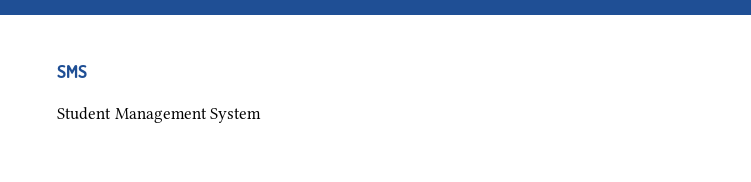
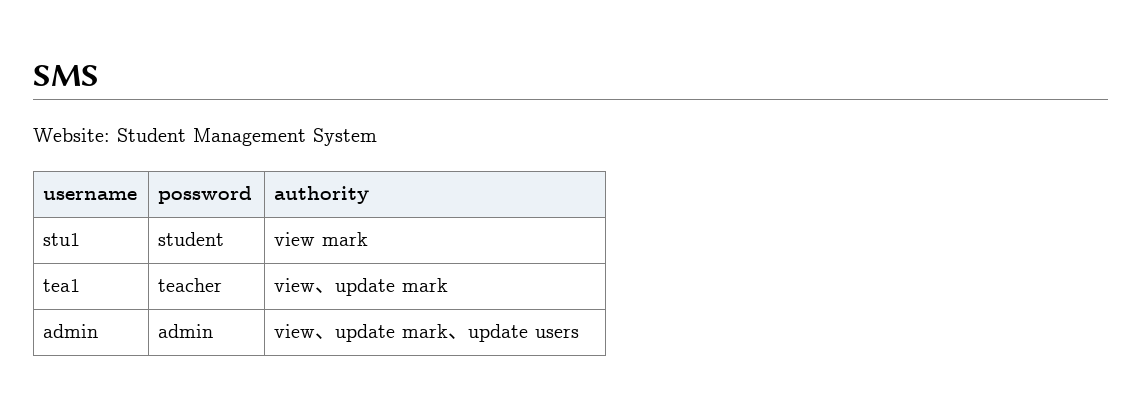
(87, 71) none -> [33,128,110,142] Website:
(262, 115) none -> [43,191,138,200] [158,186,253,204] [274,186,370,204] [43,233,81,246] [158,232,225,246] [274,232,369,246] [43,279,81,292] [158,278,223,292] [274,278,449,296] [43,324,99,338] [158,324,214,338] [274,324,580,342] // username | possword | authority // stu1 | student | view mark // tea1 | teacher | view、update mark // admin | admin | view、update mark、update users

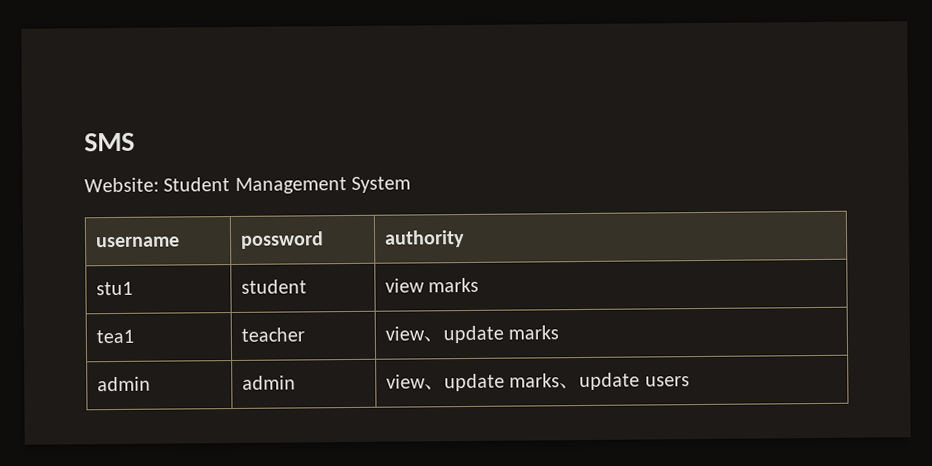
[322,232,369,246] mark -> [428,277,480,293] marks
[402,278,449,292] mark -> [508,325,560,340] marks
[402,324,449,338] mark -> [509,373,561,388] marks

